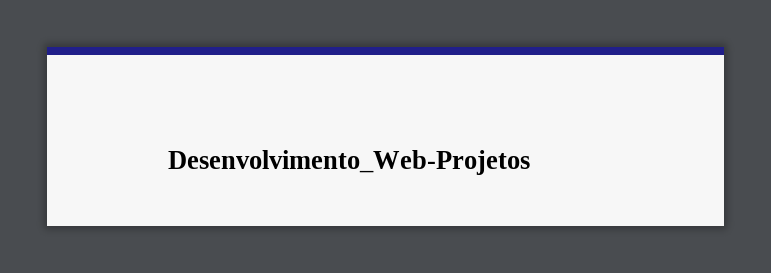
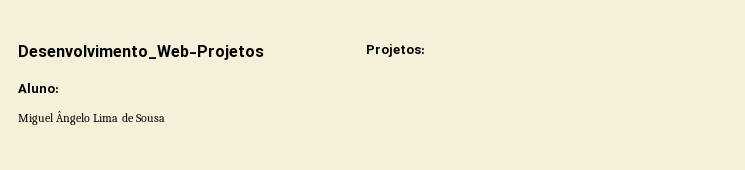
(530, 162) none -> [18,83,59,93] [18,111,165,125] [366,44,425,57] // Aluno: // Miguel Ângelo Lima de Sousa // Projetos:

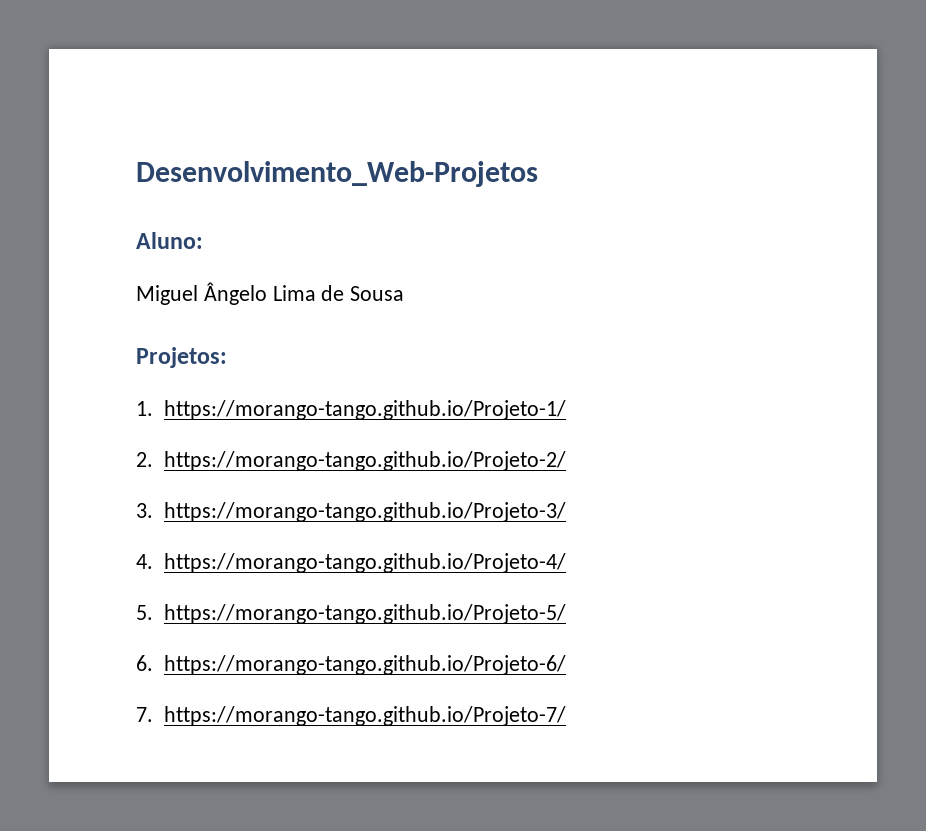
(425, 50) none -> [136,400,566,420] [136,451,566,471] [136,502,566,522] [136,553,566,573] [136,604,566,624] [136,655,566,675] [136,706,566,726] // 1. https://morango-tango.github.io/Projeto-1/ // 2. https://morango-tango.github.io/Projeto-2/ // 3. https://morango-tango.github.io/Projeto-3/ // 4. https://morango-tango.github.io/Projeto-4/ // 5. https://morango-tango.github.io/Projeto-5/ // 6. https://morango-tango.github.io/Projeto-6/ // 7. https://morango-tango.github.io/Projeto-7/

